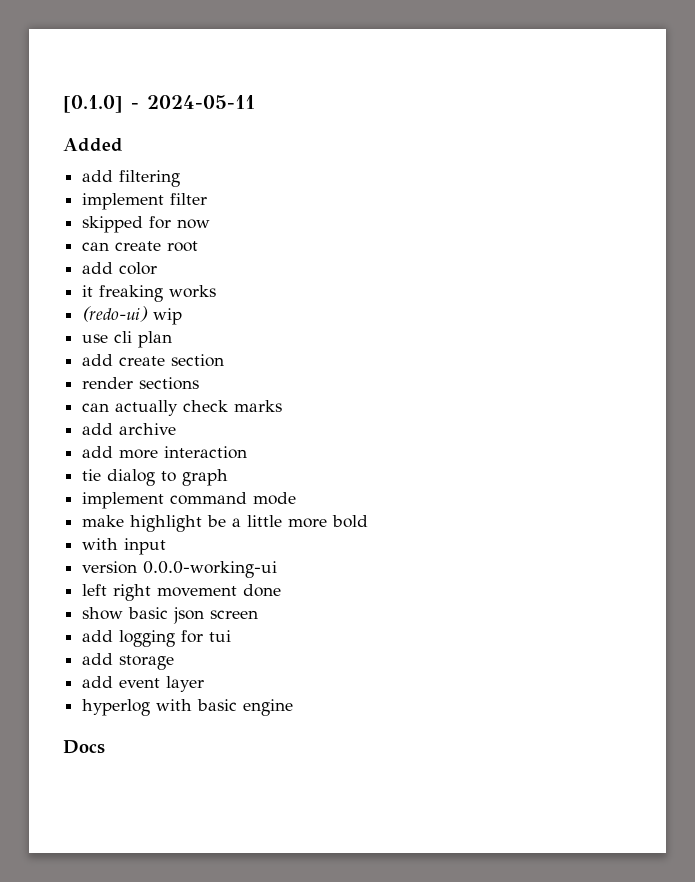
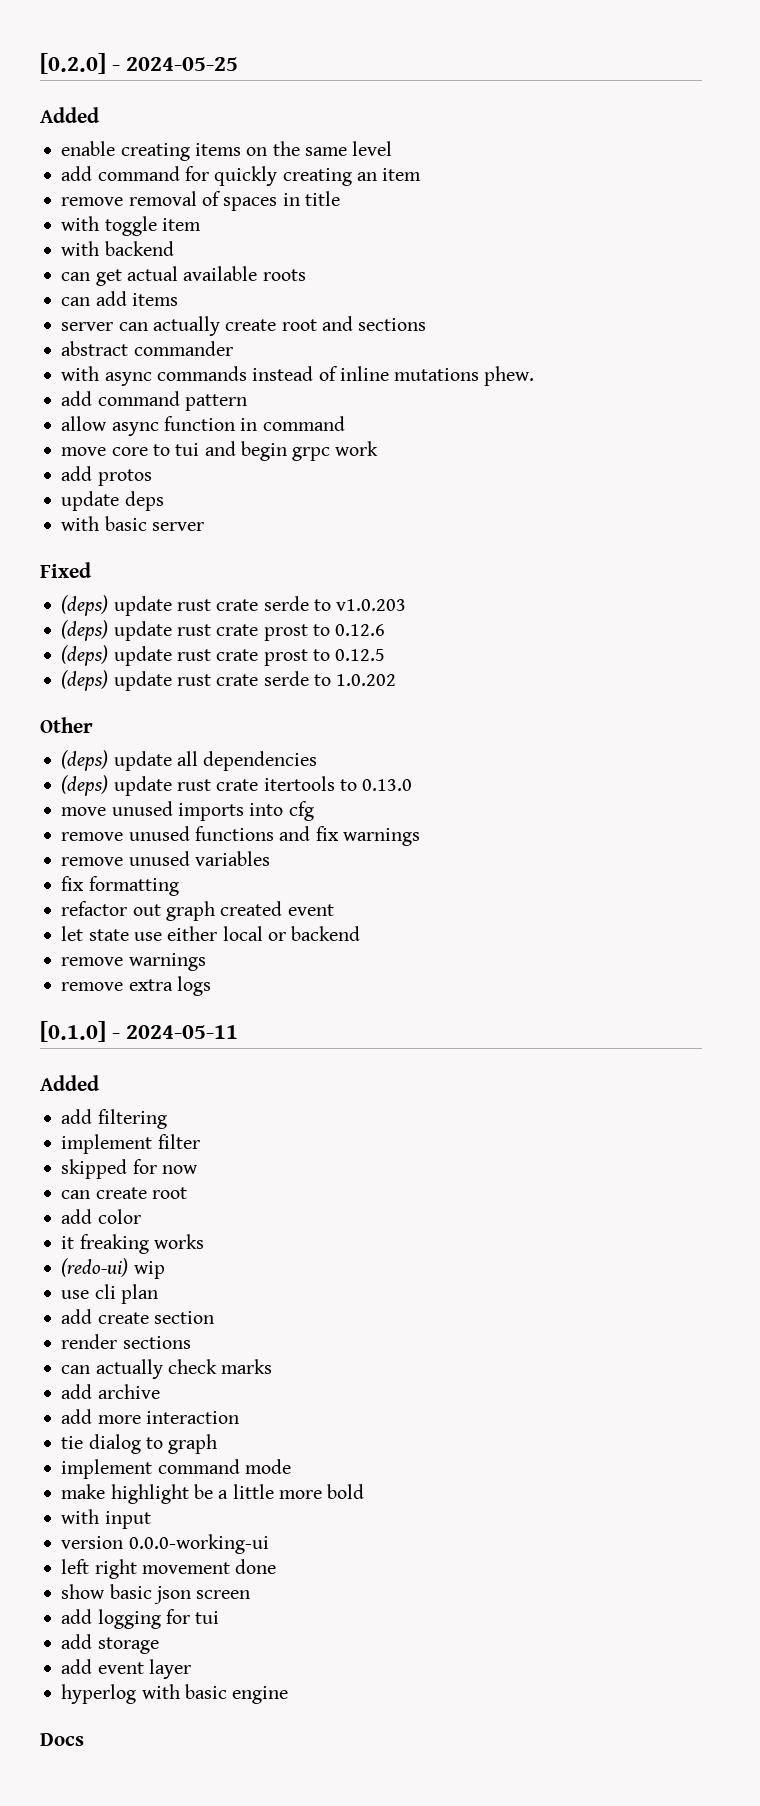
(63, 104) none -> [40,53,239,74] [40,107,99,123] [61,141,393,161] [61,166,422,186] [61,191,340,211] [61,216,201,236] [61,241,174,256] [61,266,306,286] [61,291,178,306] [61,316,427,336] [61,341,233,356] [61,366,535,386] [61,391,247,411] [61,416,345,436] [61,441,379,461] [61,466,152,486] [61,491,164,511] [61,516,204,531] [40,562,91,578] [61,595,407,616] [61,620,386,641] [61,645,386,666] [61,670,397,691] [40,717,93,733] [61,750,318,771] [61,775,413,796] [61,801,314,821] [61,826,420,846] [61,851,270,866] [61,876,179,896] [61,901,334,921] [61,926,361,941] [61,953,206,971] [61,976,211,996] [0.2.0] - 2024-05-25 // Added // enable creating items on the same level // add command for quickly creating an item // remove removal of spaces in title // with toggle item // with backend // can get actual available roots // can add items // server can actually create root and sections // abstract commander // with async commands instead of inline mutations phew. // add command pattern // allow async function in command // move core to tui and begin grpc work // add protos // update deps // with basic server // Fixed // (deps) update rust crate serde to v1.0.203 // (deps) update rust crate prost to 0.12.6 // (deps) update rust crate prost to 0.12.5 // (deps) update rust crate serde to 1.0.202 // Other // (deps) update all dependencies // (deps) update rust crate itertools to 0.13.0 // move unused imports into cfg // remove unused functions and fix warnings // remove unused variables // fix formatting // refactor out graph created event // let state use either local or backend // remove warnings // remove extra logs //

